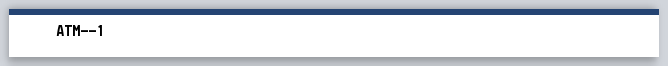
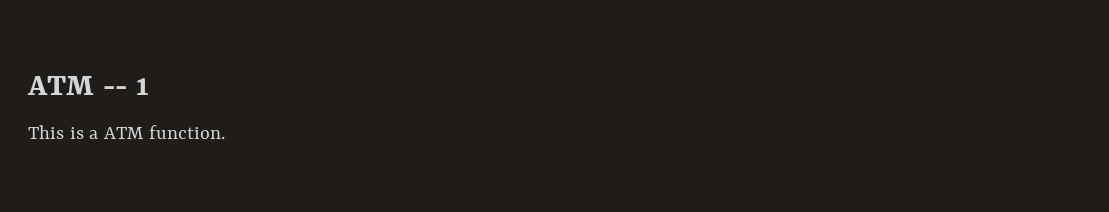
[56,25,104,36] ATM--1 -> [27,76,149,95] [28,125,225,139] ATM -- 1 // This is a ATM function.

